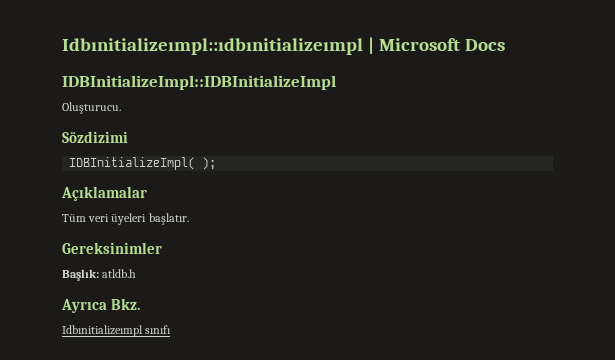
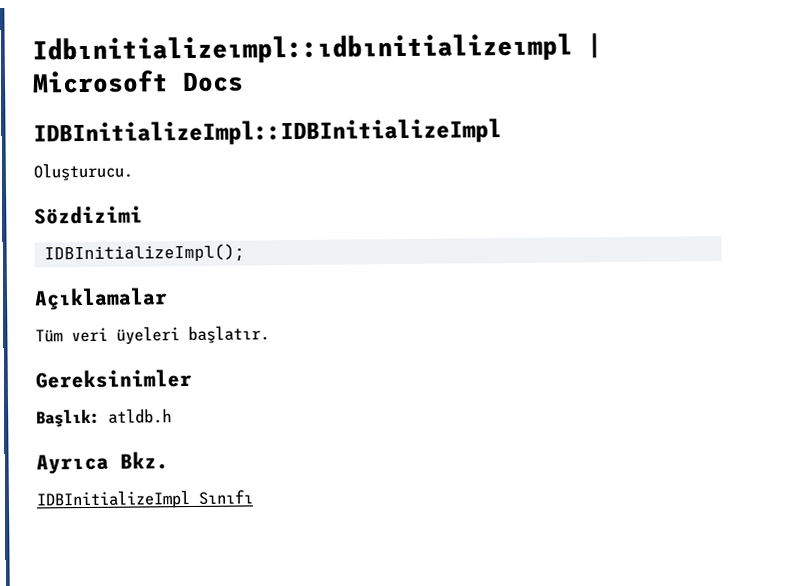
[69,157,217,170] IDBInitializeImpl( ); -> [43,243,245,263] IDBInitializeImpl();
[62,325,172,337] Idbınitializeımpl sınıfı -> [36,489,253,510] IDBInitializeImpl Sınıfı

